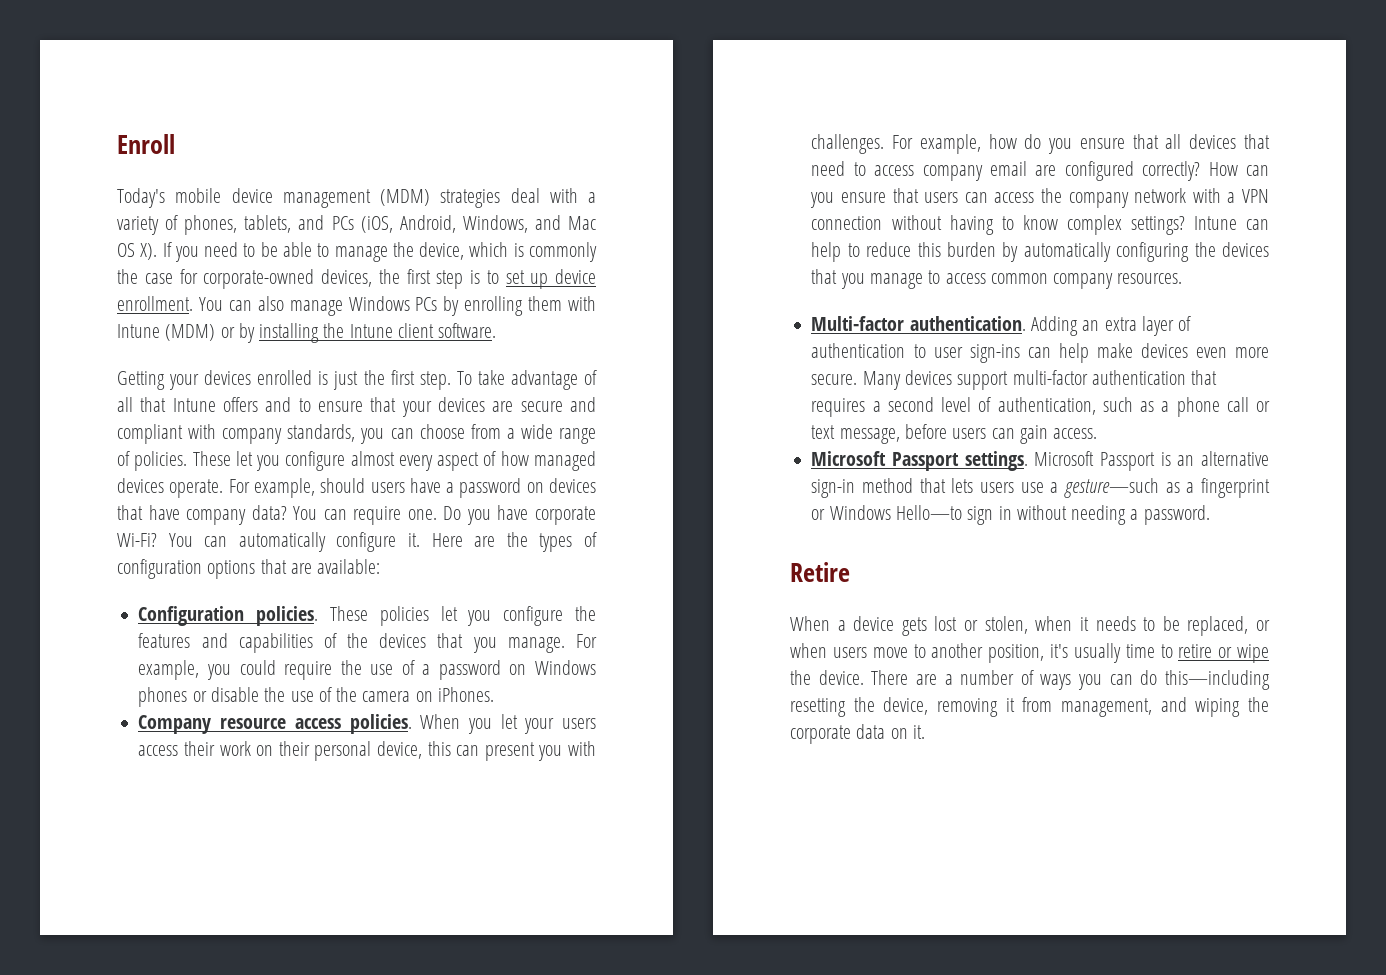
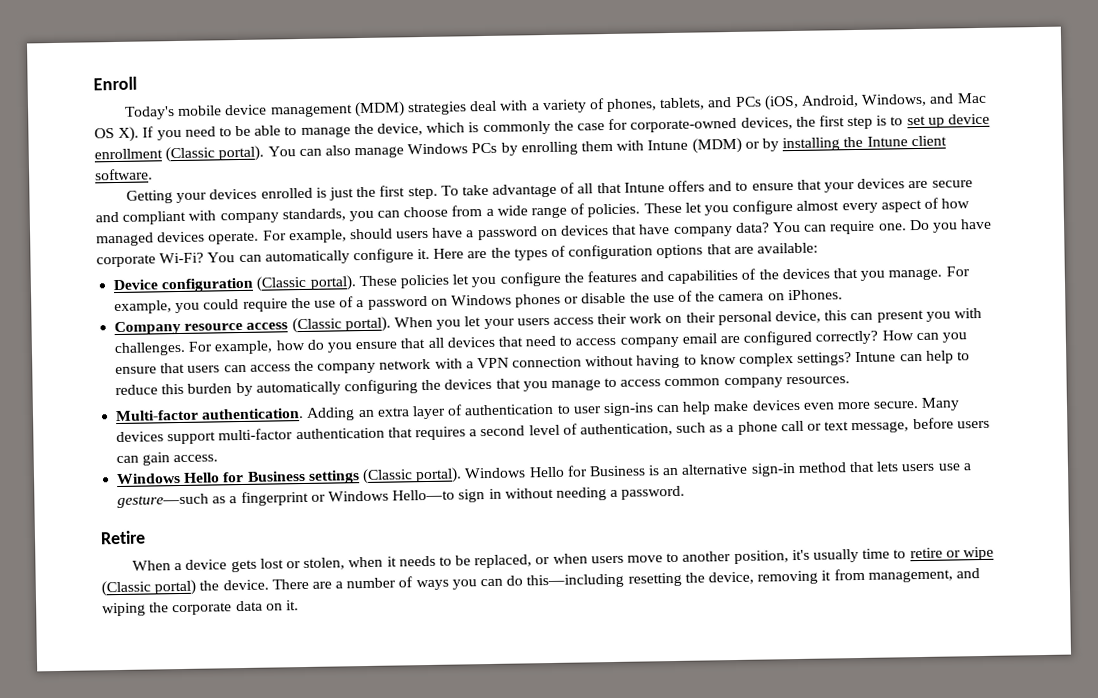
[117,296,193,311] enrollment. -> [94,145,265,163] enrollment (Classic portal).
[138,606,319,626] Configuration policies. -> [113,275,357,293] Device configuration (Classic portal).
[349,714,412,734] policies. -> [291,316,391,334] (Classic portal).
[811,451,1156,471] Microsoft Passport settings. Microsoft Passport -> [116,465,646,485] Windows Hello for Business settings (Classic portal). Windows Hello for Business
(1269, 653) none -> [101,579,197,597] (Classic portal)

